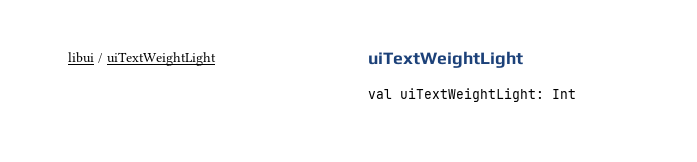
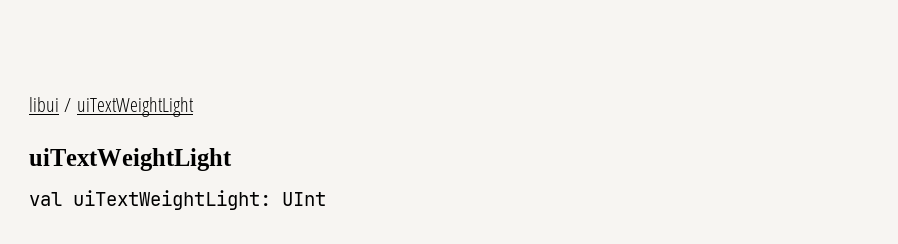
[552,89,576,99] Int -> [282,192,326,206] UInt

